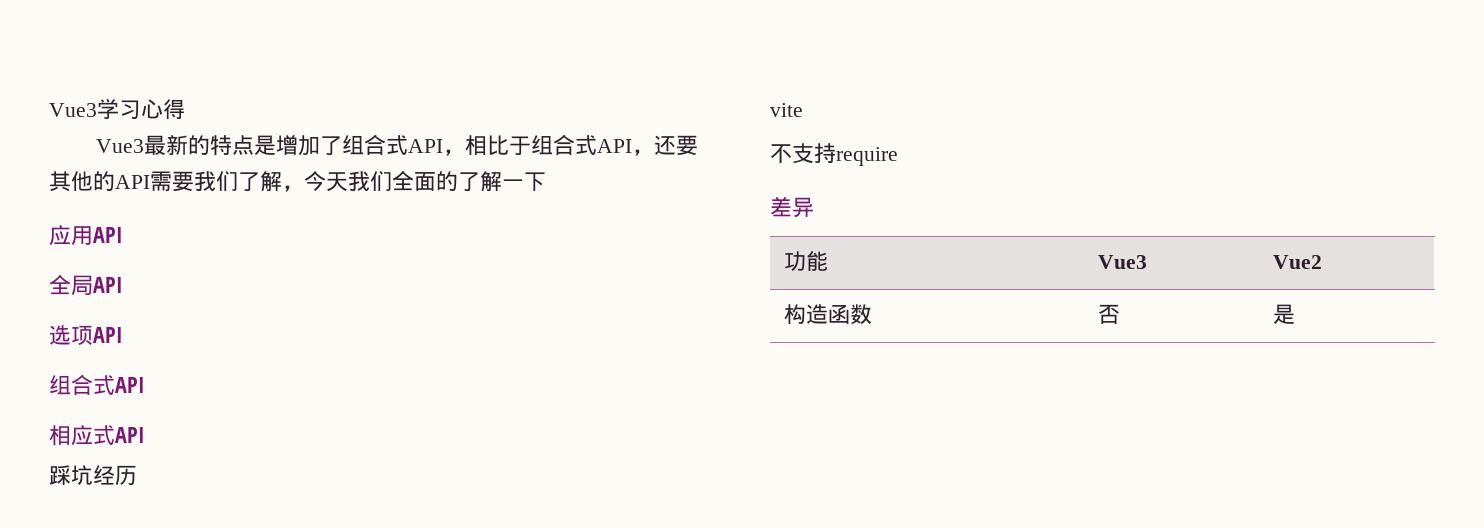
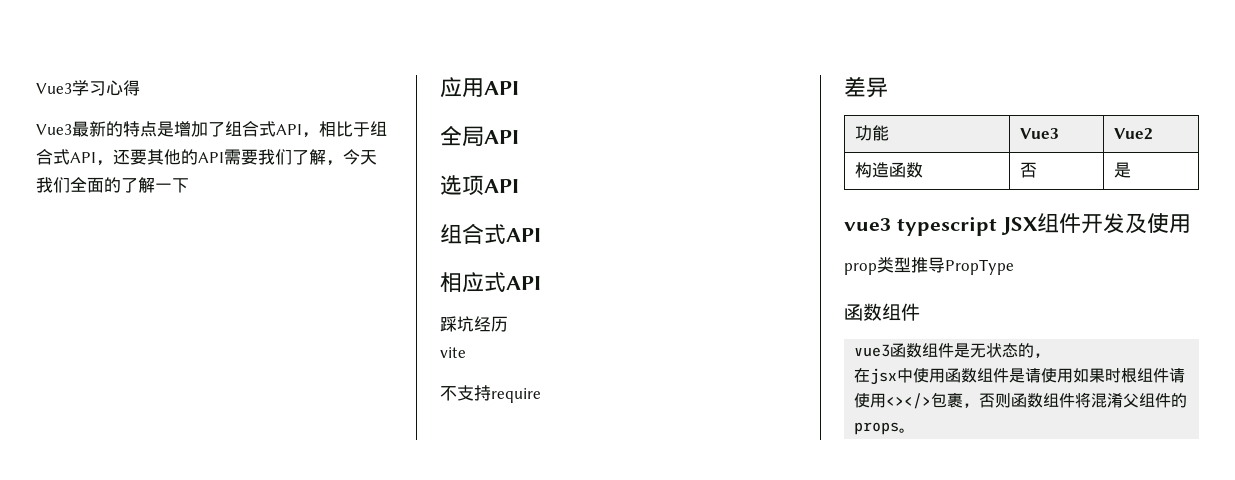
(1295, 314) none -> [844,213,1191,236] [844,257,1014,275] [844,303,920,321] [854,343,1051,358] [854,368,1186,385] [854,392,1188,409] [854,422,916,435] // vue3 typescript JSX组件开发及使用 // prop类型推导PropType // 函数组件 // vue3函数组件是无状态的， // 在jsx中使用函数组件是请使用如果时根组件请使用<></>包裹，否则函数组件将混淆父组件的props。

